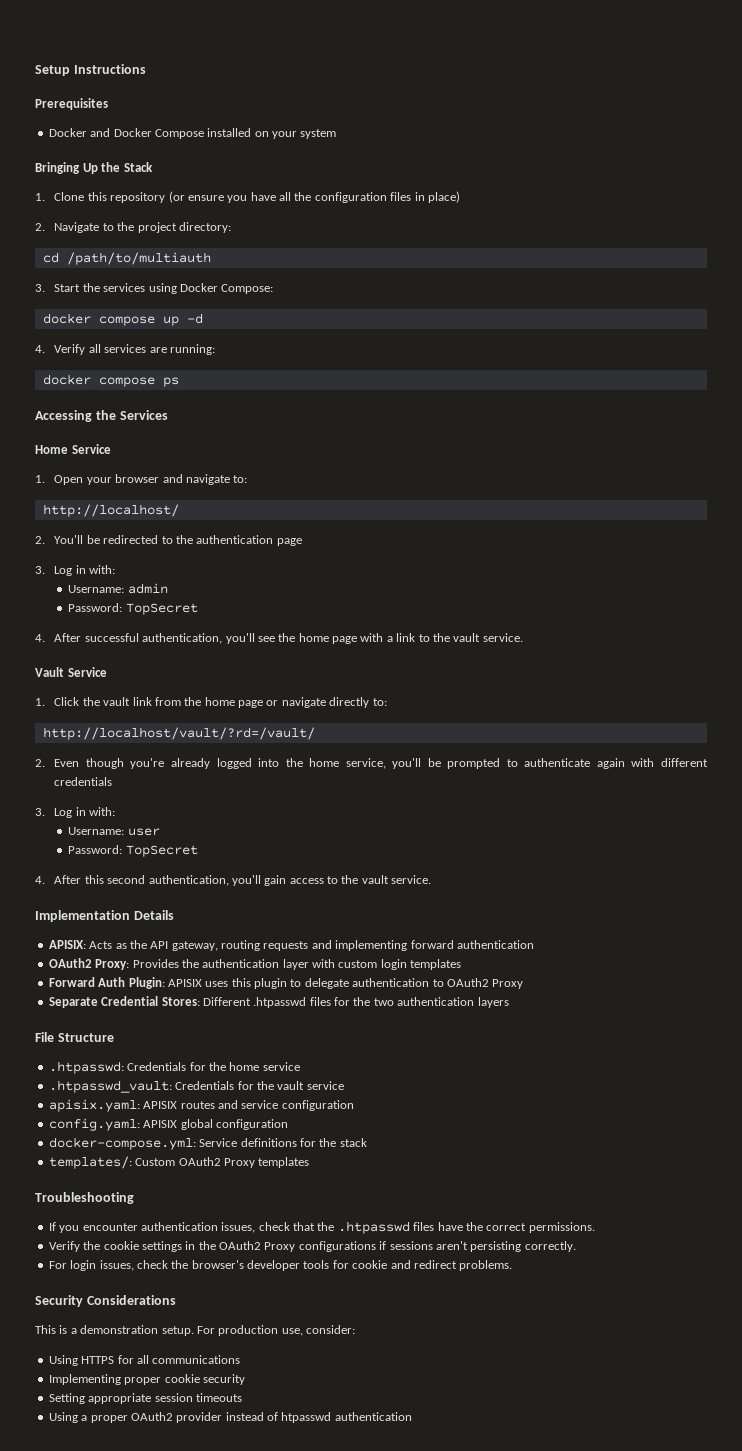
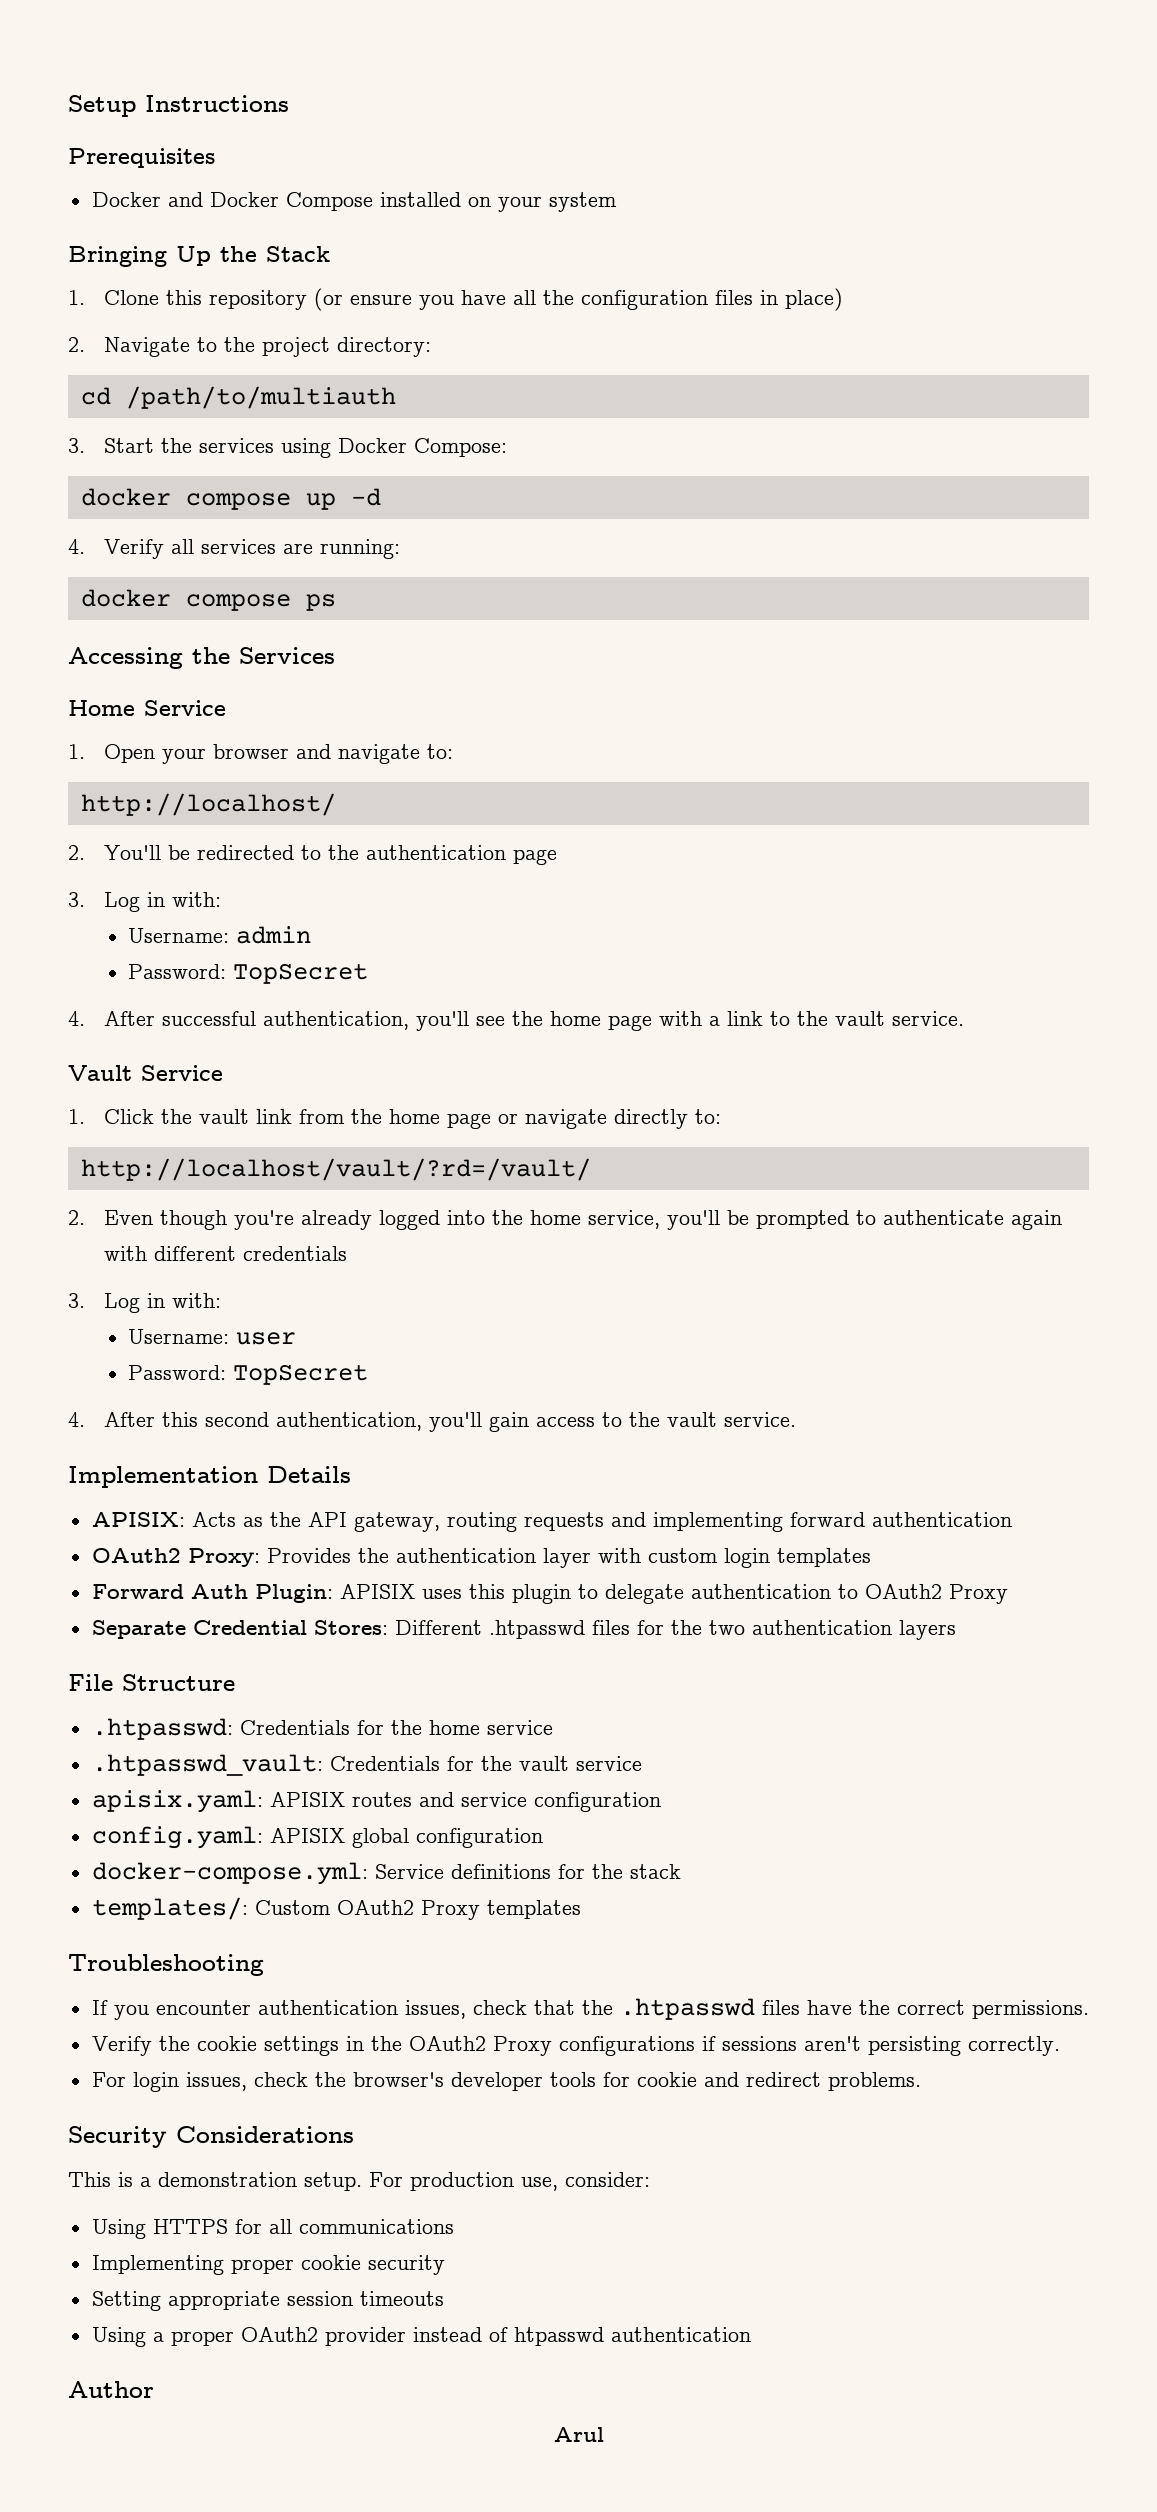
(412, 1416) none -> [68,2381,154,2398] [553,2427,604,2442] // Author // Arul

